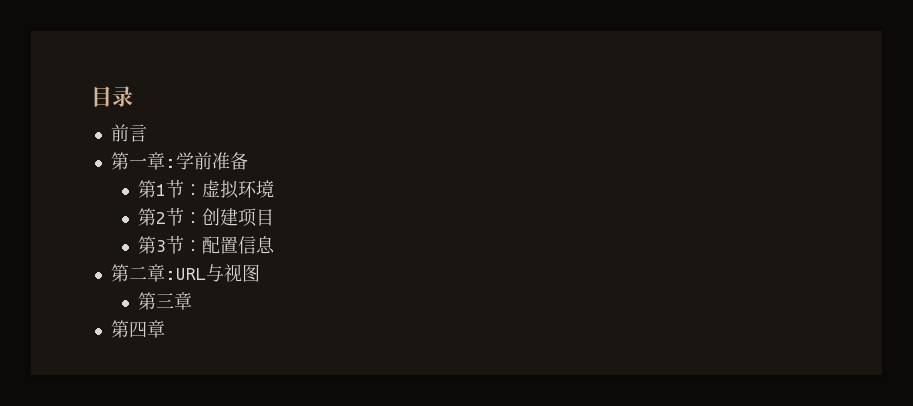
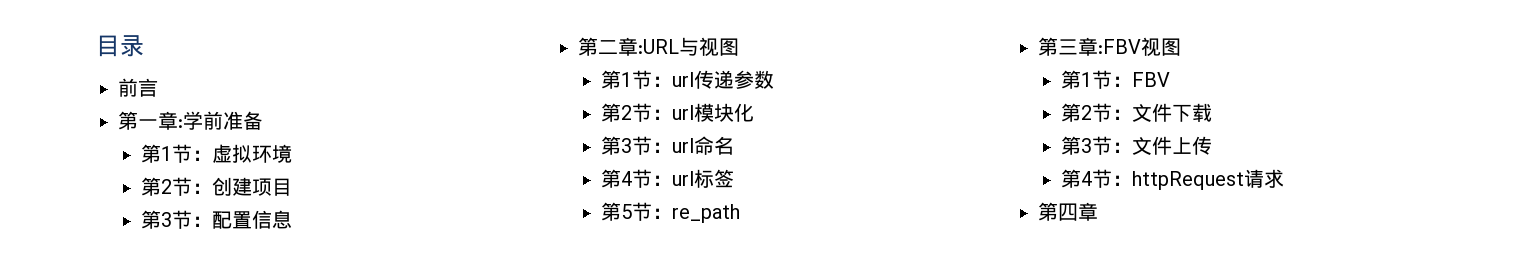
[156,292,193,310] 三章 -> [620,70,774,89] [600,103,754,122] [600,136,734,155] [600,169,734,188] [600,202,740,223] [1038,37,1181,57] [1060,70,1170,89] [1060,103,1212,122] [1060,136,1212,155] [1060,169,1284,190] 1节：url传递参数 // 第2节：url模块化 // 第3节：url命名 // 第4节：url标签 // 第5节：re_path // 第三章:FBV视图 // 第1节：FBV // 第2节：文件下载 // 第3节：文件上传 // 第4节：httpRequest请求

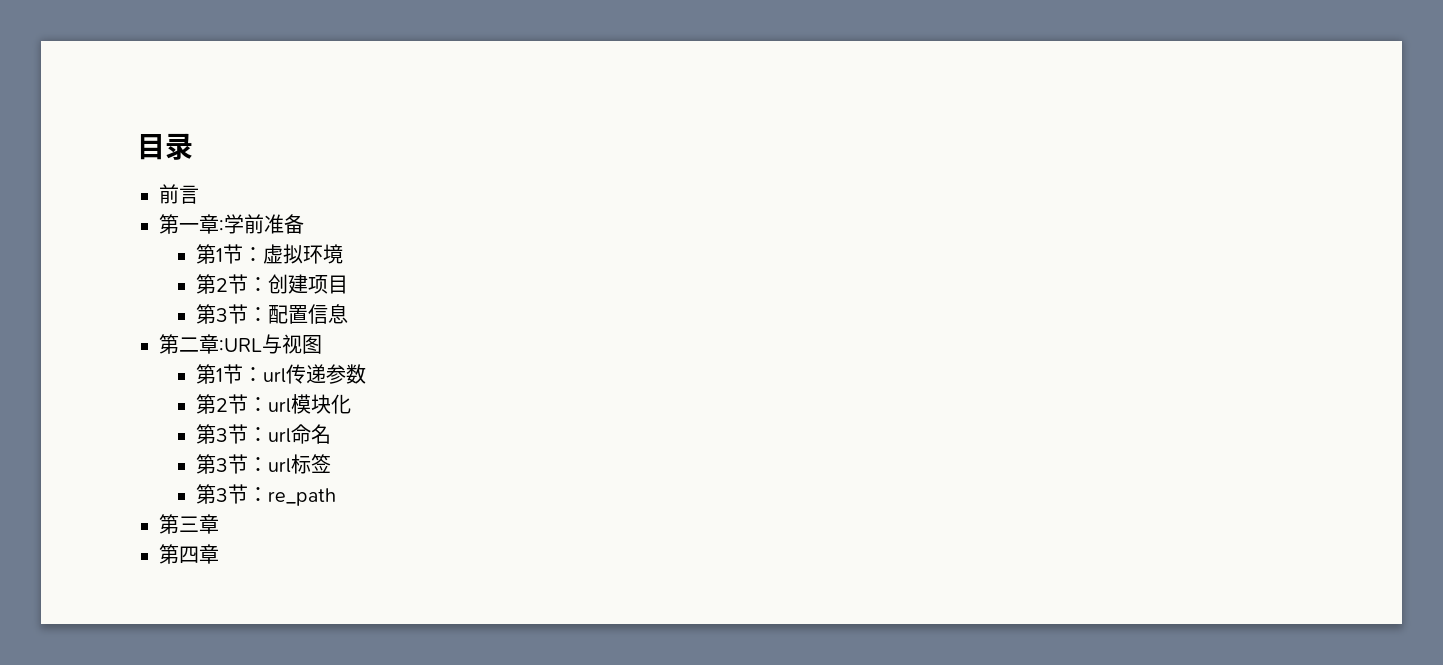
[620,171,632,186] 4 -> [215,458,228,472] 3
[620,204,632,219] 5 -> [215,488,228,502] 3
[1098,37,1181,57] [1060,70,1170,89] [1060,103,1212,122] [1060,136,1212,155] [1060,169,1284,190] :FBV视图 // 第1节：FBV // 第2节：文件下载 // 第3节：文件上传 // 第4节：httpRequest请求 -> (219, 524) none

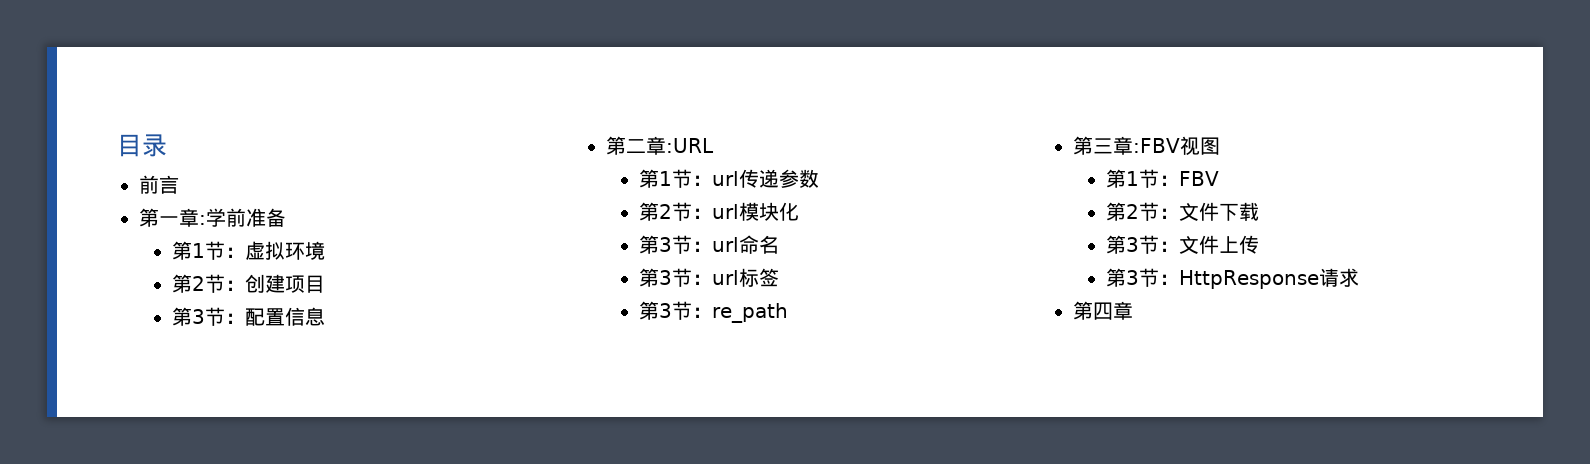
[262,334,322,354] 与视图 -> (714, 145) none
(219, 524) none -> [1133,136,1220,156] [1106,169,1220,188] [1106,202,1260,221] [1106,235,1260,254] [1106,268,1360,289] :FBV视图 // 第1节：FBV // 第2节：文件下载 // 第3节：文件上传 // 第3节：HttpResponse请求

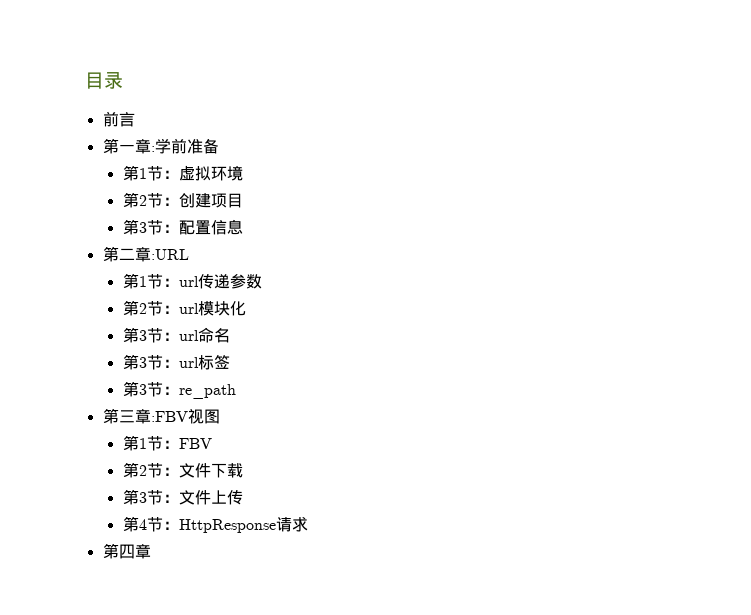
[1126,270,1140,285] 3 -> [138,519,147,530] 4

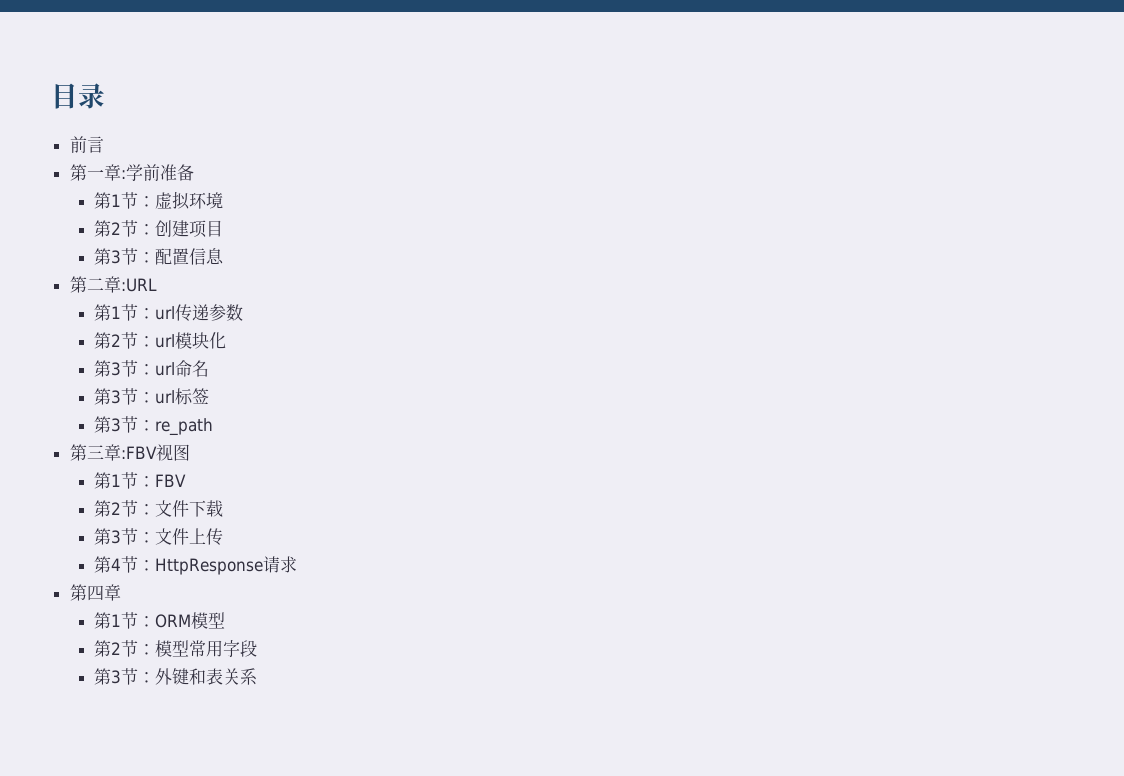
(151, 551) none -> [94,612,226,629] [94,640,258,657] [94,668,258,685] // 第1节：ORM模型 // 第2节：模型常用字段 // 第3节：外键和表关系

